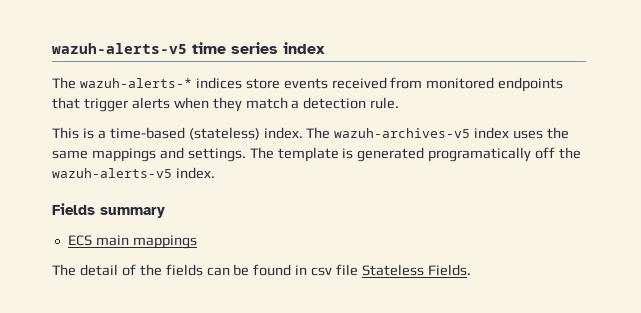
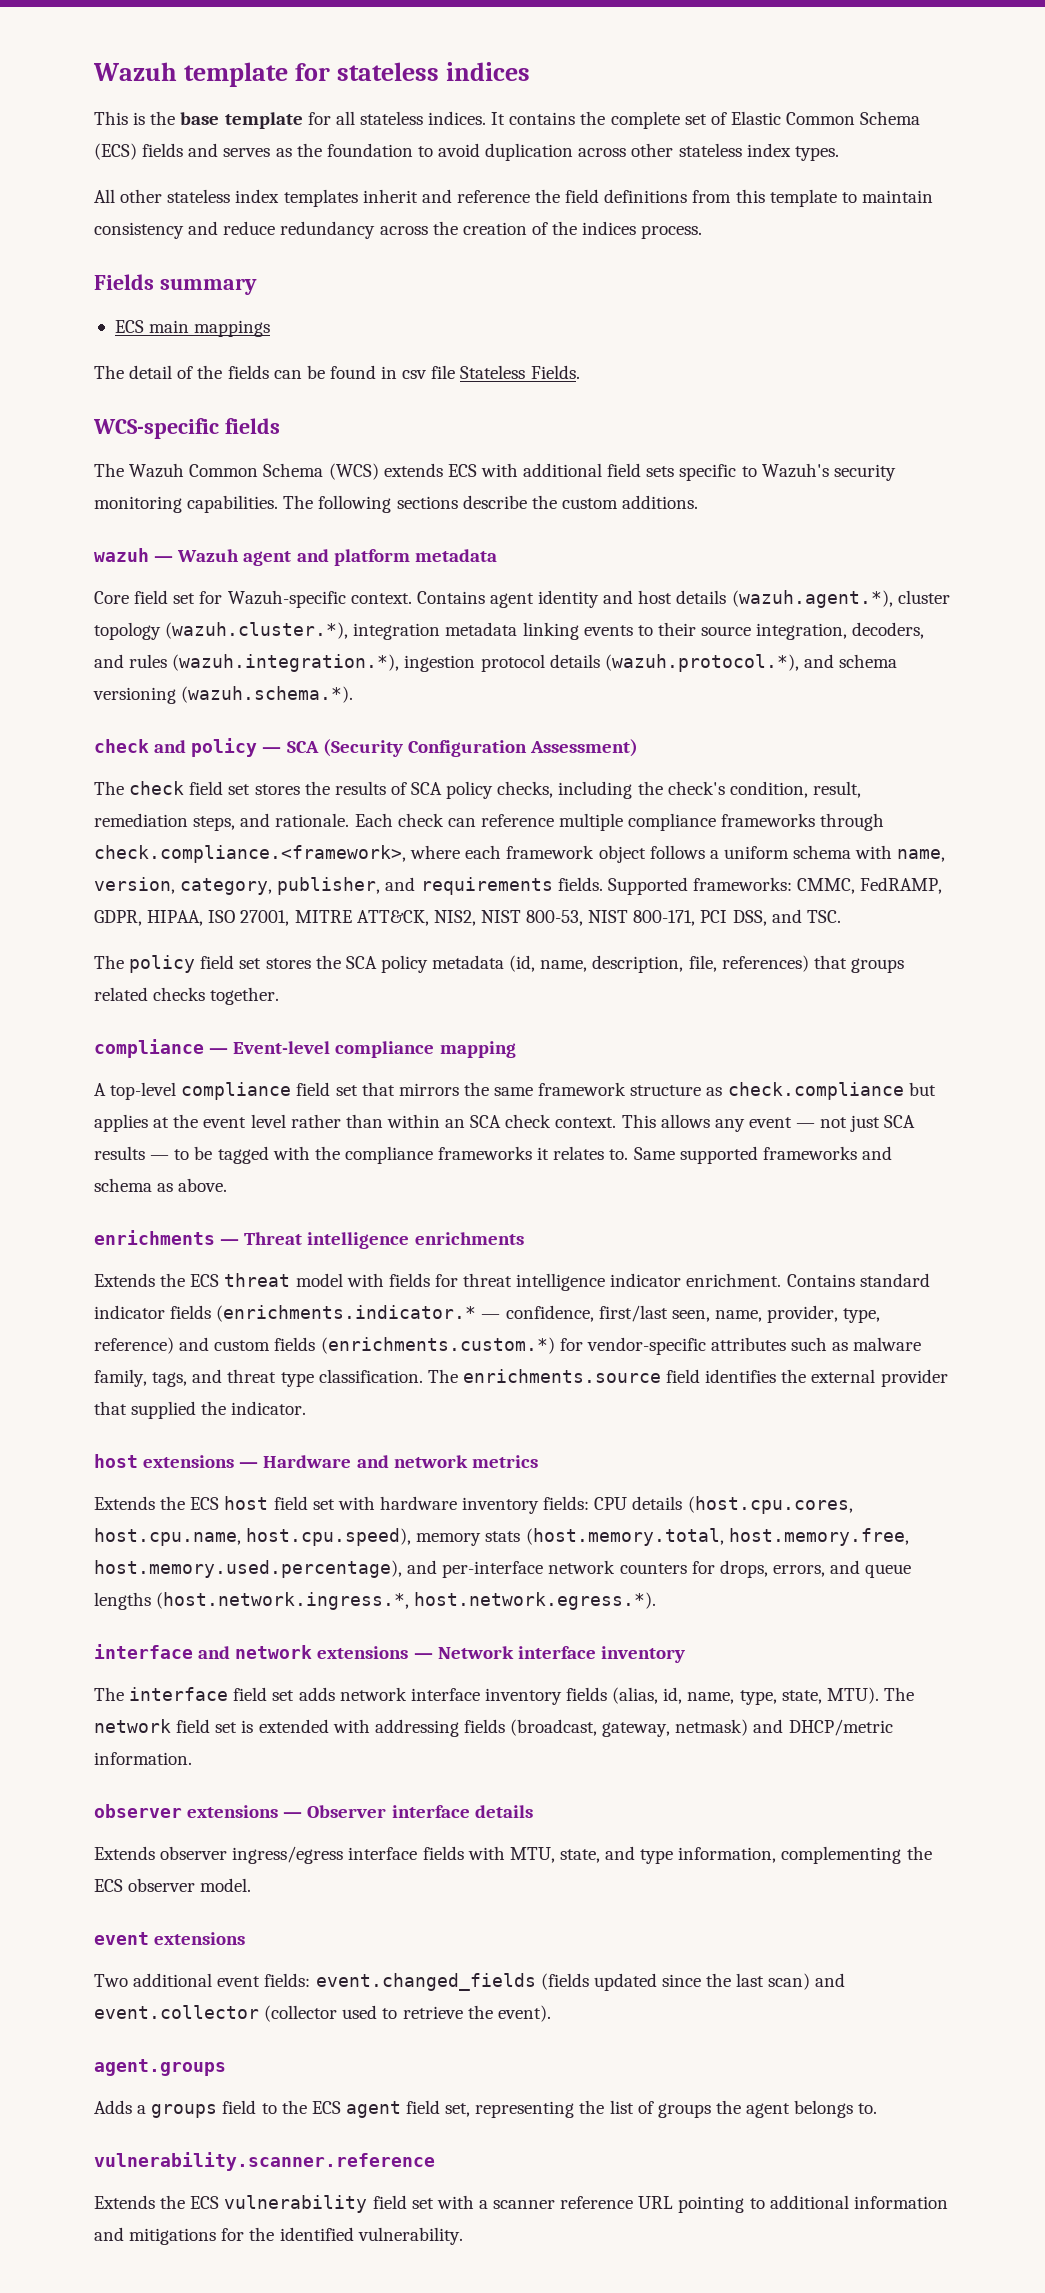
[52,42,325,54] [52,77,564,92] [52,97,400,112] [52,127,570,140] [52,147,582,162] [52,167,215,179] wazuh-alerts-v5 time series index // The wazuh-alerts-* indices store events received from monitored endpoints that trigger alerts when they match a detection rule. // This is a time-based (stateless) index. The wazuh-archives-v5 index uses the same mappings and settings. The template is generated programatically off the wazuh-alerts-v5 index. -> [93,62,530,87] [94,111,921,129] [94,143,839,161] [94,189,933,207] [94,221,703,239] Wazuh template for stateless indices // This is the base template for all stateless indices. It contains the complete set of Elastic Common Schema (ECS) fields and serves as the foundation to avoid duplication across other stateless index types. // All other stateless index templates inherit and reference the field definitions from this template to maintain consistency and reduce redundancy across the creation of the indices process.
(471, 270) none -> [93,418,280,439] [94,463,896,481] [94,495,699,513] [94,548,497,566] [94,590,950,608] [94,622,925,640] [94,654,898,672] [93,686,354,704] [94,738,638,757] [94,781,861,799] [94,813,885,831] [94,845,946,863] [94,877,943,895] [94,909,841,926] [94,955,904,973] [94,987,280,1005] [94,1039,516,1058] [94,1082,936,1100] [94,1114,916,1132] [94,1146,892,1164] [94,1178,228,1192] [94,1230,524,1249] [94,1273,930,1291] [94,1305,881,1323] [94,1337,922,1355] [94,1369,948,1387] [94,1401,307,1419] [94,1454,538,1468] [94,1496,853,1514] [94,1528,909,1546] [94,1560,912,1578] [94,1592,657,1610] [94,1644,685,1663] [94,1687,914,1705] [94,1719,893,1737] [94,1752,192,1765] [94,1804,533,1818] [94,1846,932,1864] [94,1878,252,1892] [94,1932,246,1945] [94,1973,846,1991] [94,2005,551,2022] [94,2059,226,2076] [94,2100,878,2118] [94,2152,435,2171] [94,2195,948,2213] [94,2227,463,2245] // WCS-specific fields // The Wazuh Common Schema (WCS) extends ECS with additional field sets specific to Wazuh's security monitoring capabilities. The following sections describe the custom additions. // wazuh — Wazuh agent and platform metadata // Core field set for Wazuh-specific context. Contains agent identity and host details (wazuh.agent.*), cluster topology (wazuh.cluster.*), integration metadata linking events to their source integration, decoders, and rules (wazuh.integration.*), ingestion protocol details (wazuh.protocol.*), and schema versioning (wazuh.schema.*). // check and policy — SCA (Security Configuration Assessment) // The check field set stores the results of SCA policy checks, including the check's condition, result, remediation steps, and rationale. Each check can reference multiple compliance frameworks through check.compliance.<framework>, where each framework object follows a uniform schema with name, version, category, publisher, and requirements fields. Supported frameworks: CMMC, FedRAMP, GDPR, HIPAA, ISO 27001, MITRE ATT&CK, NIS2, NIST 800-53, NIST 800-171, PCI DSS, and TSC. // The policy field set stores the SCA policy metadata (id, name, description, file, references) that groups related checks together. // compliance — Event-level compliance mapping // A top-level compliance field set that mirrors the same framework structure as check.compliance but applies at the event level rather than within an SCA check context. This allows any event — not just SCA results — to be tagged with the compliance frameworks it relates to. Same supported frameworks and schema as above. // enrichments — Threat intelligence enrichments // Extends the ECS threat model with fields for threat intelligence indicator enrichment. Contains standard indicator fields (enrichments.indicator.* — confidence, first/last seen, name, provider, type, reference) and custom fields (enrichments.custom.*) for vendor-specific attributes such as malware family, tags, and threat type classification. The enrichments.source field identifies the external provider that supplied the indicator. // host extensions — Hardware and network metrics // Extends the ECS host field set with hardware inventory fields: CPU details (host.cpu.cores, host.cpu.name, host.cpu.speed), memory stats (host.memory.total, host.memory.free, host.memory.used.percentage), and per-interface network counters for drops, errors, and queue lengths (host.network.ingress.*, host.network.egress.*). // interface and network extensions — Network interface inventory // The interface field set adds network interface inventory fields (alias, id, name, type, state, MTU). The network field set is extended with addressing fields (broadcast, gateway, netmask) and DHCP/metric information. // observer extensions — Observer interface details // Extends observer ingress/egress interface fields with MTU, state, and type information, complementing the ECS observer model. // event extensions // Two additional event fields: event.changed_fields (fields updated since the last scan) and event.collector (collector used to retrieve the event). // agent.groups // Adds a groups field to the ECS agent field set, representing the list of groups the agent belongs to. // vulnerability.scanner.reference // Extends the ECS vulnerability field set with a scanner reference URL pointing to additional information and mitigations for the identified vulnerability.

